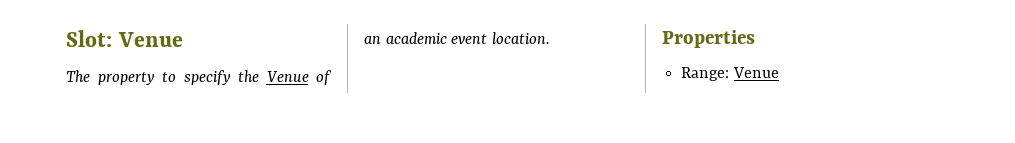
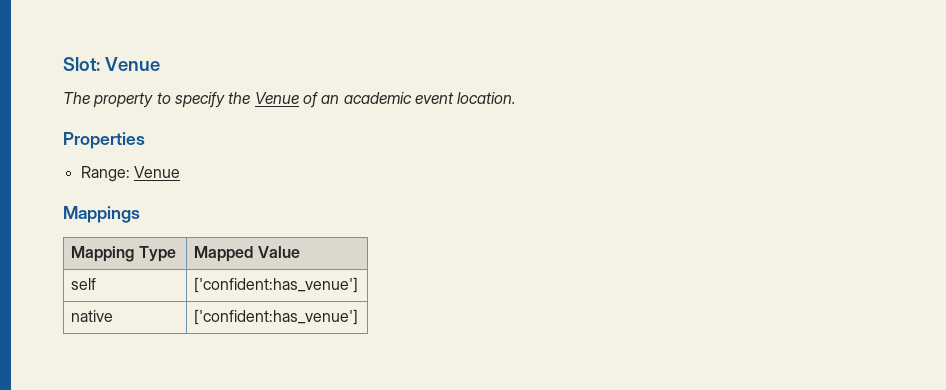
(779, 72) none -> [63,206,140,223] [71,246,176,262] [194,246,300,262] [71,278,97,290] [194,277,359,293] [71,310,114,322] [194,309,359,325] // Mappings // Mapping Type | Mapped Value // self | ['confident:has_venue'] // native | ['confident:has_venue']

